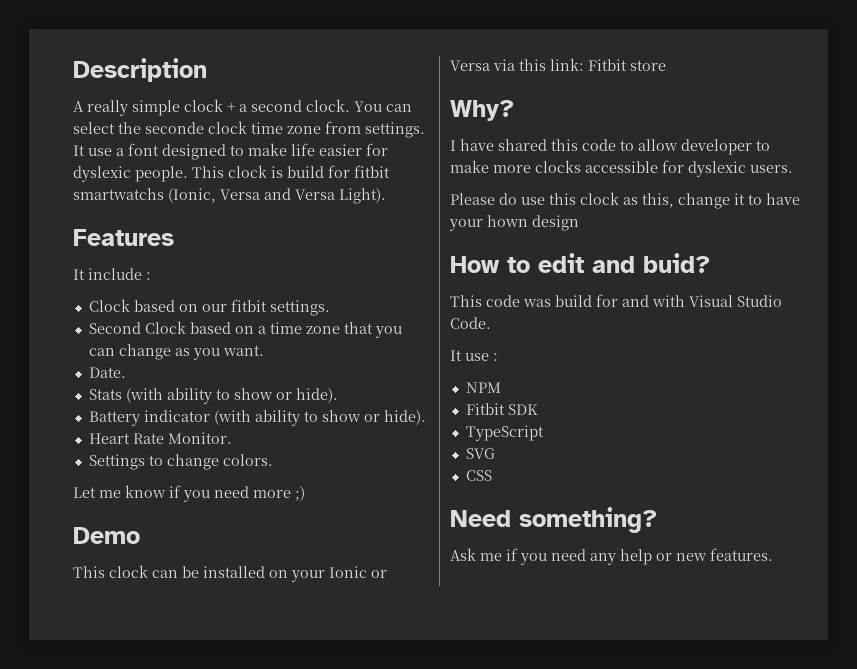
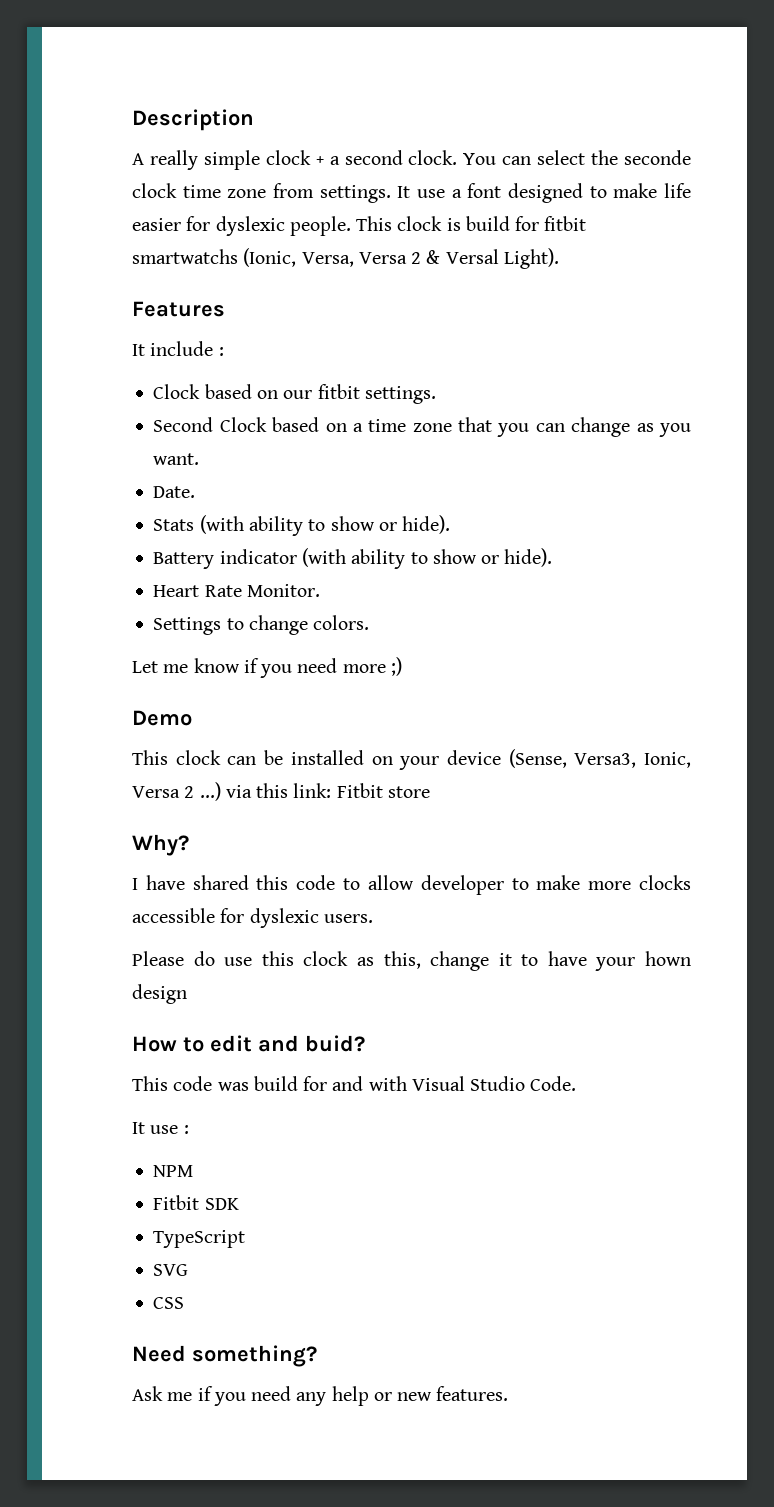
[220,188,335,200] Versa and Versa -> [301,249,499,267] Versa, Versa 2 & Versal
[329,566,387,578] [450,60,490,71] Ionic or Versa -> [446,749,691,768] [132,782,221,801] device (Sense, Versa3, Ionic, Versa 2 ...)

